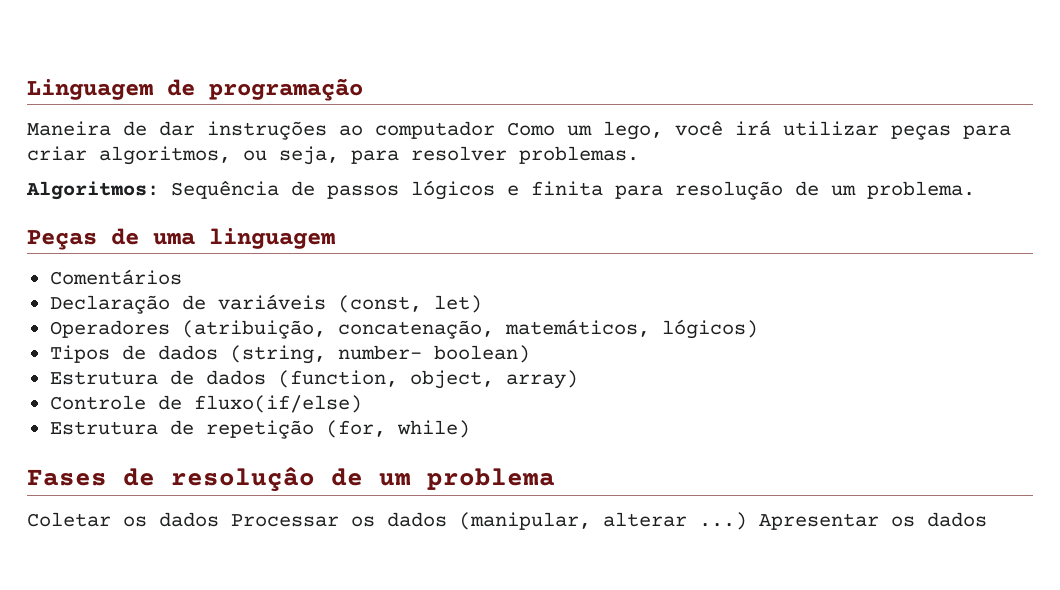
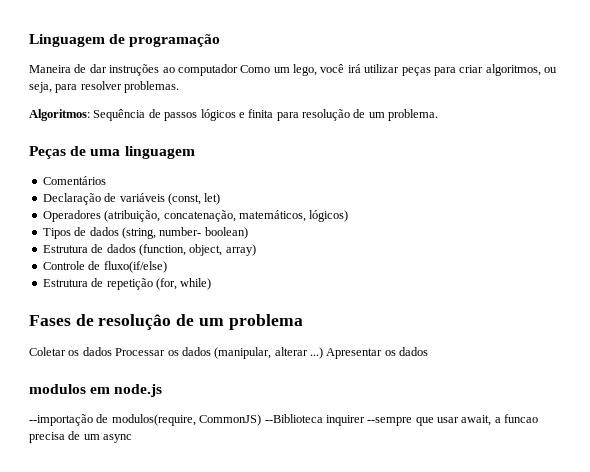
(987, 519) none -> [29,384,163,397] [29,414,539,426] [29,431,133,443] // modulos em node.js // --importação de modulos(require, CommonJS) --Biblioteca inquirer --sempre que usar await, a funcao precisa de um async

